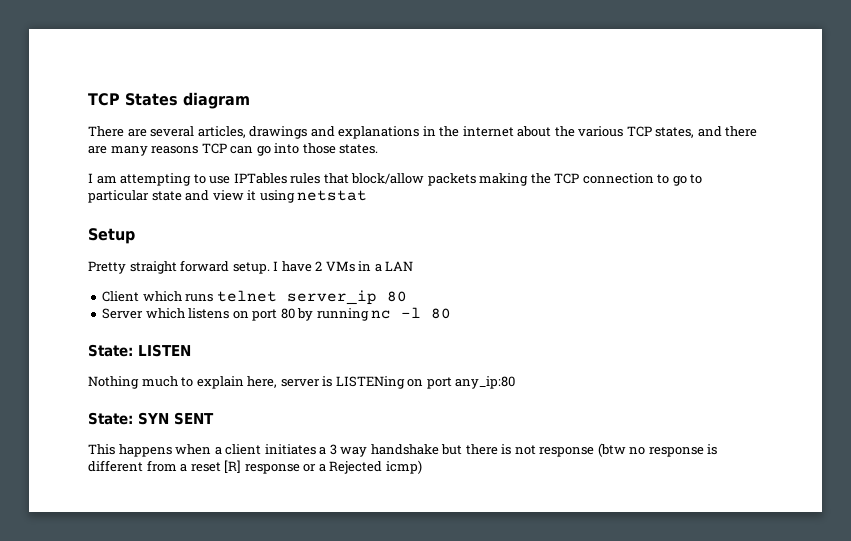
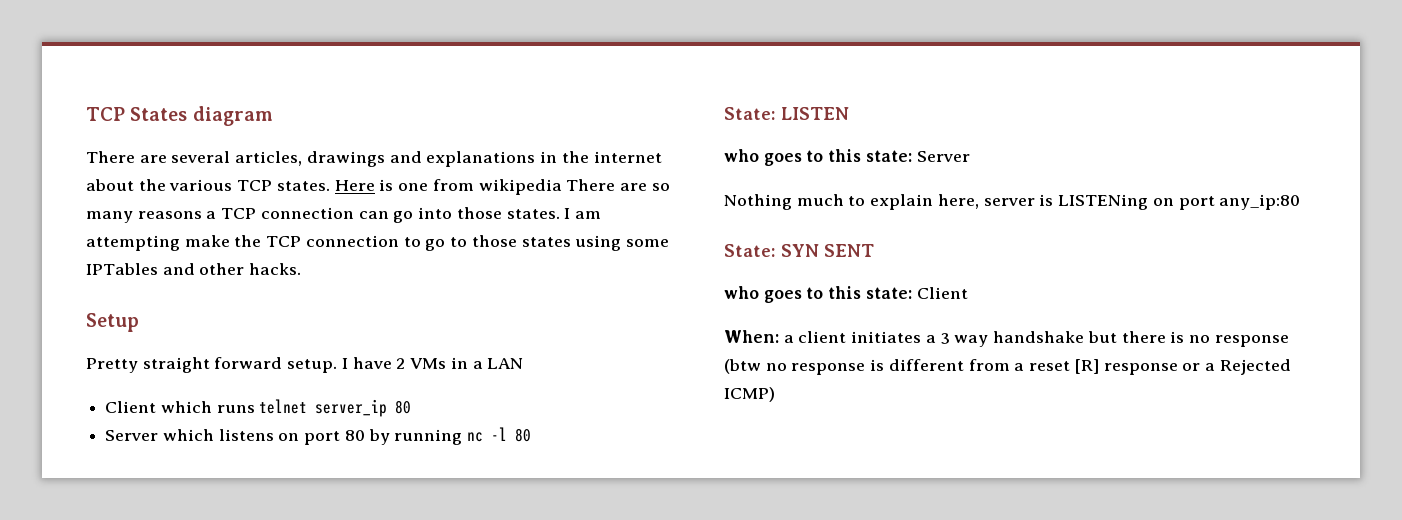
[655,126,758,138] [88,143,227,156] states, and there are many reasons TCP -> [276,179,670,195] [86,207,354,223] states. Here is one from wikipedia There are so many reasons a TCP connection
(379, 149) // -> (560, 214) none
[193,173,529,186] to use IPTables rules that block/allow packets making -> [184,235,230,247] make
[88,190,368,203] particular state and view it using netstat -> [471,235,669,251] [86,263,302,275] those states using some IPTables and other hacks.
(191, 350) none -> [724,149,970,166] // who goes to this state: Server
[88,444,212,457] This happens when -> [724,286,968,303] [724,330,779,343] who goes to this state: Client // When:
[514,445,536,455] not -> [1188,335,1210,343] no
[385,460,422,474] icmp) -> [724,387,775,402] ICMP)

